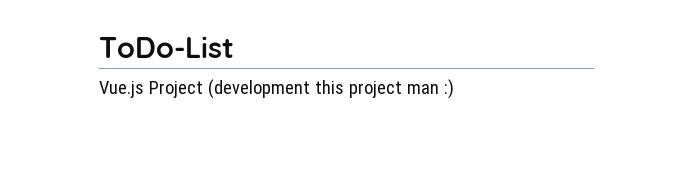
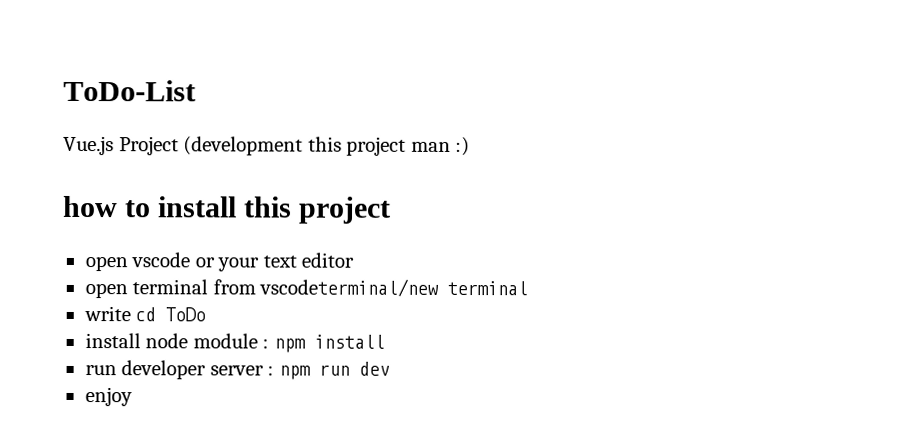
(454, 89) none -> [63,195,392,224] [84,252,355,272] [84,278,529,299] [83,306,207,322] [84,333,385,353] [84,360,390,380] [84,387,133,407] // how to install this project // open vscode or your text editor // open terminal from vscodeterminal/new terminal // write cd ToDo // install node module : npm install // run developer server : npm run dev // enjoy

